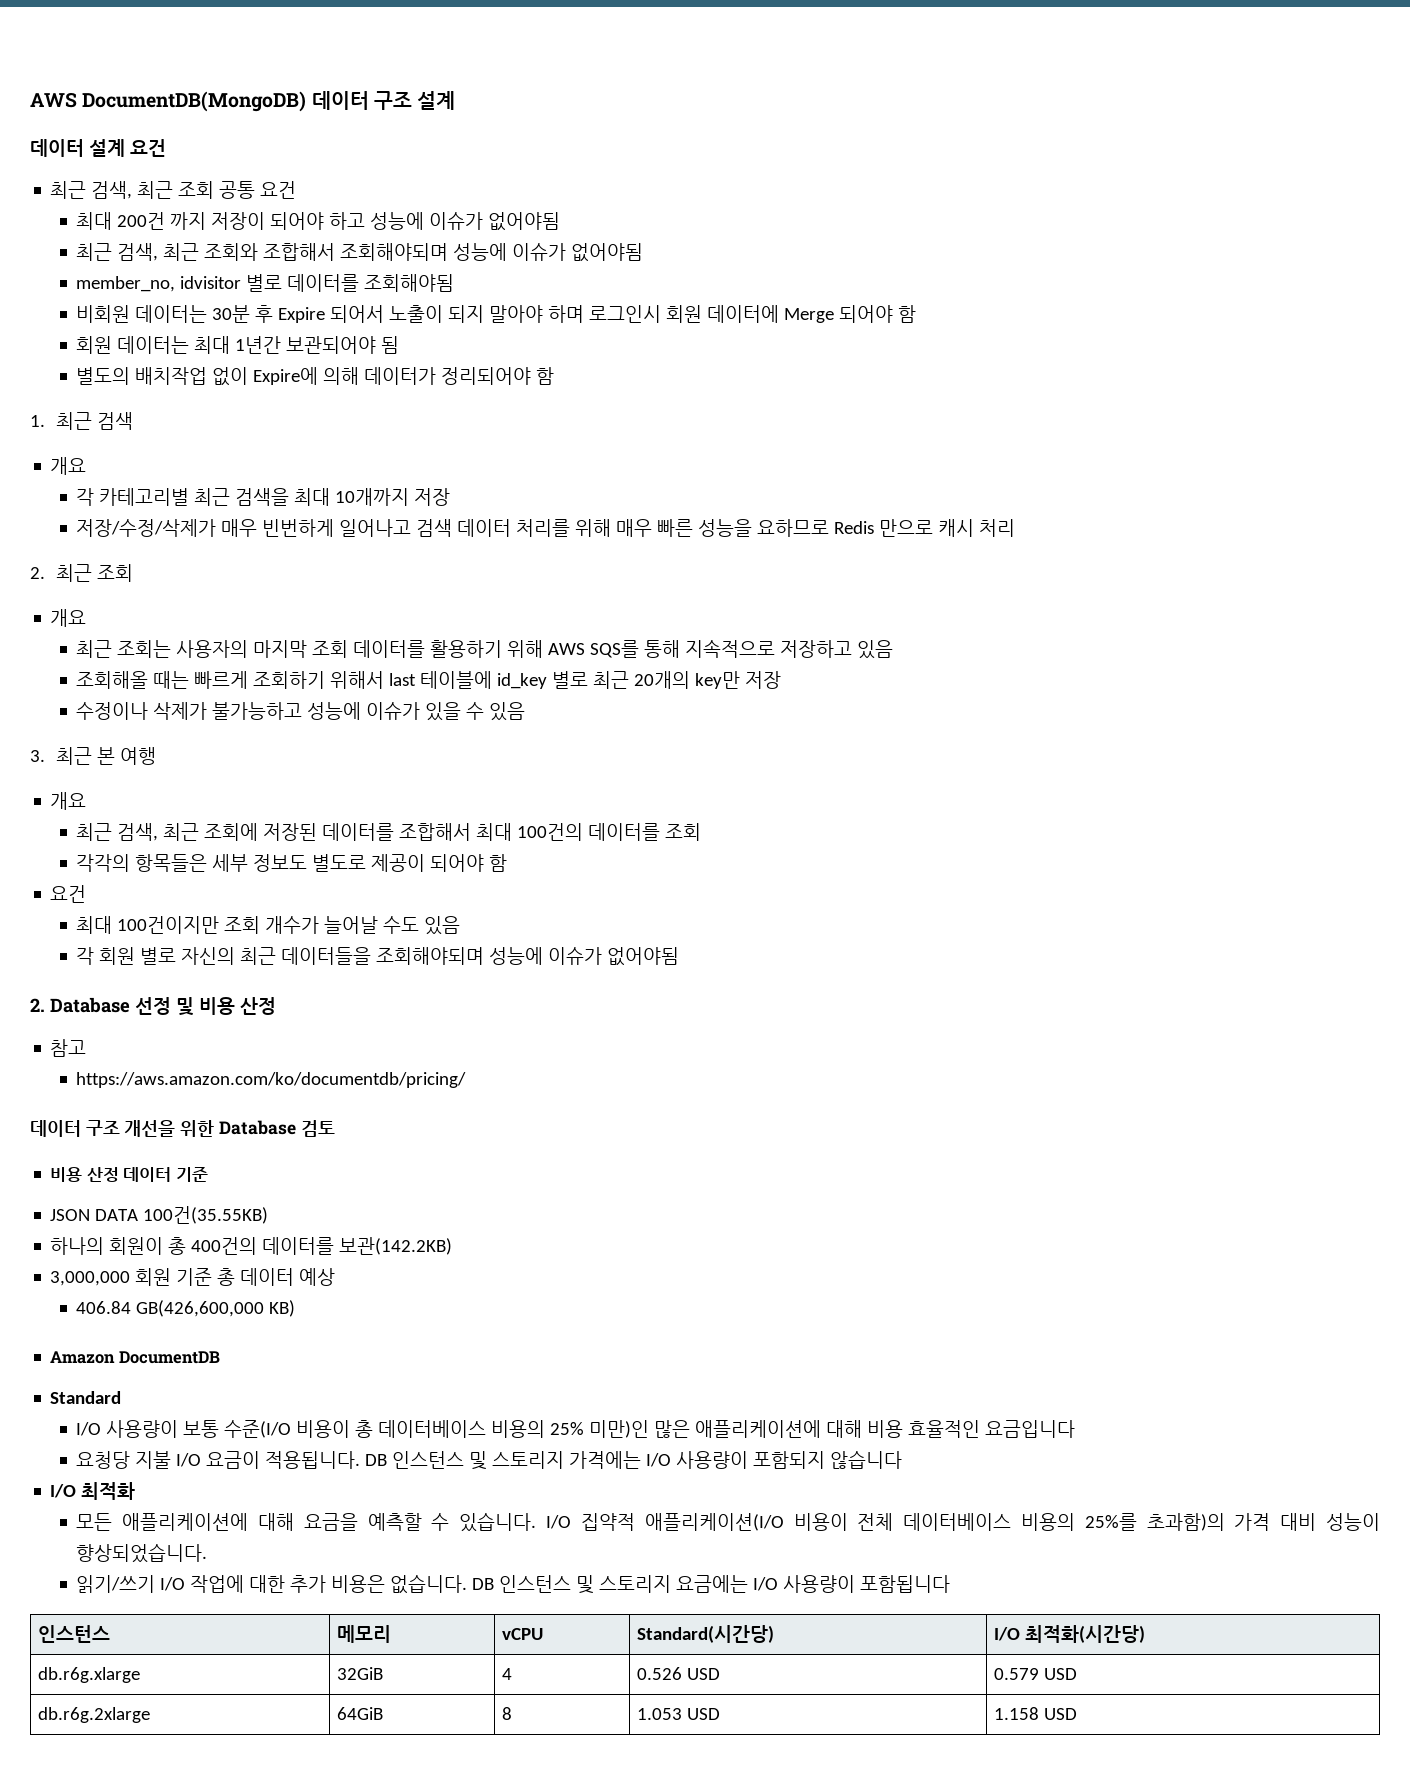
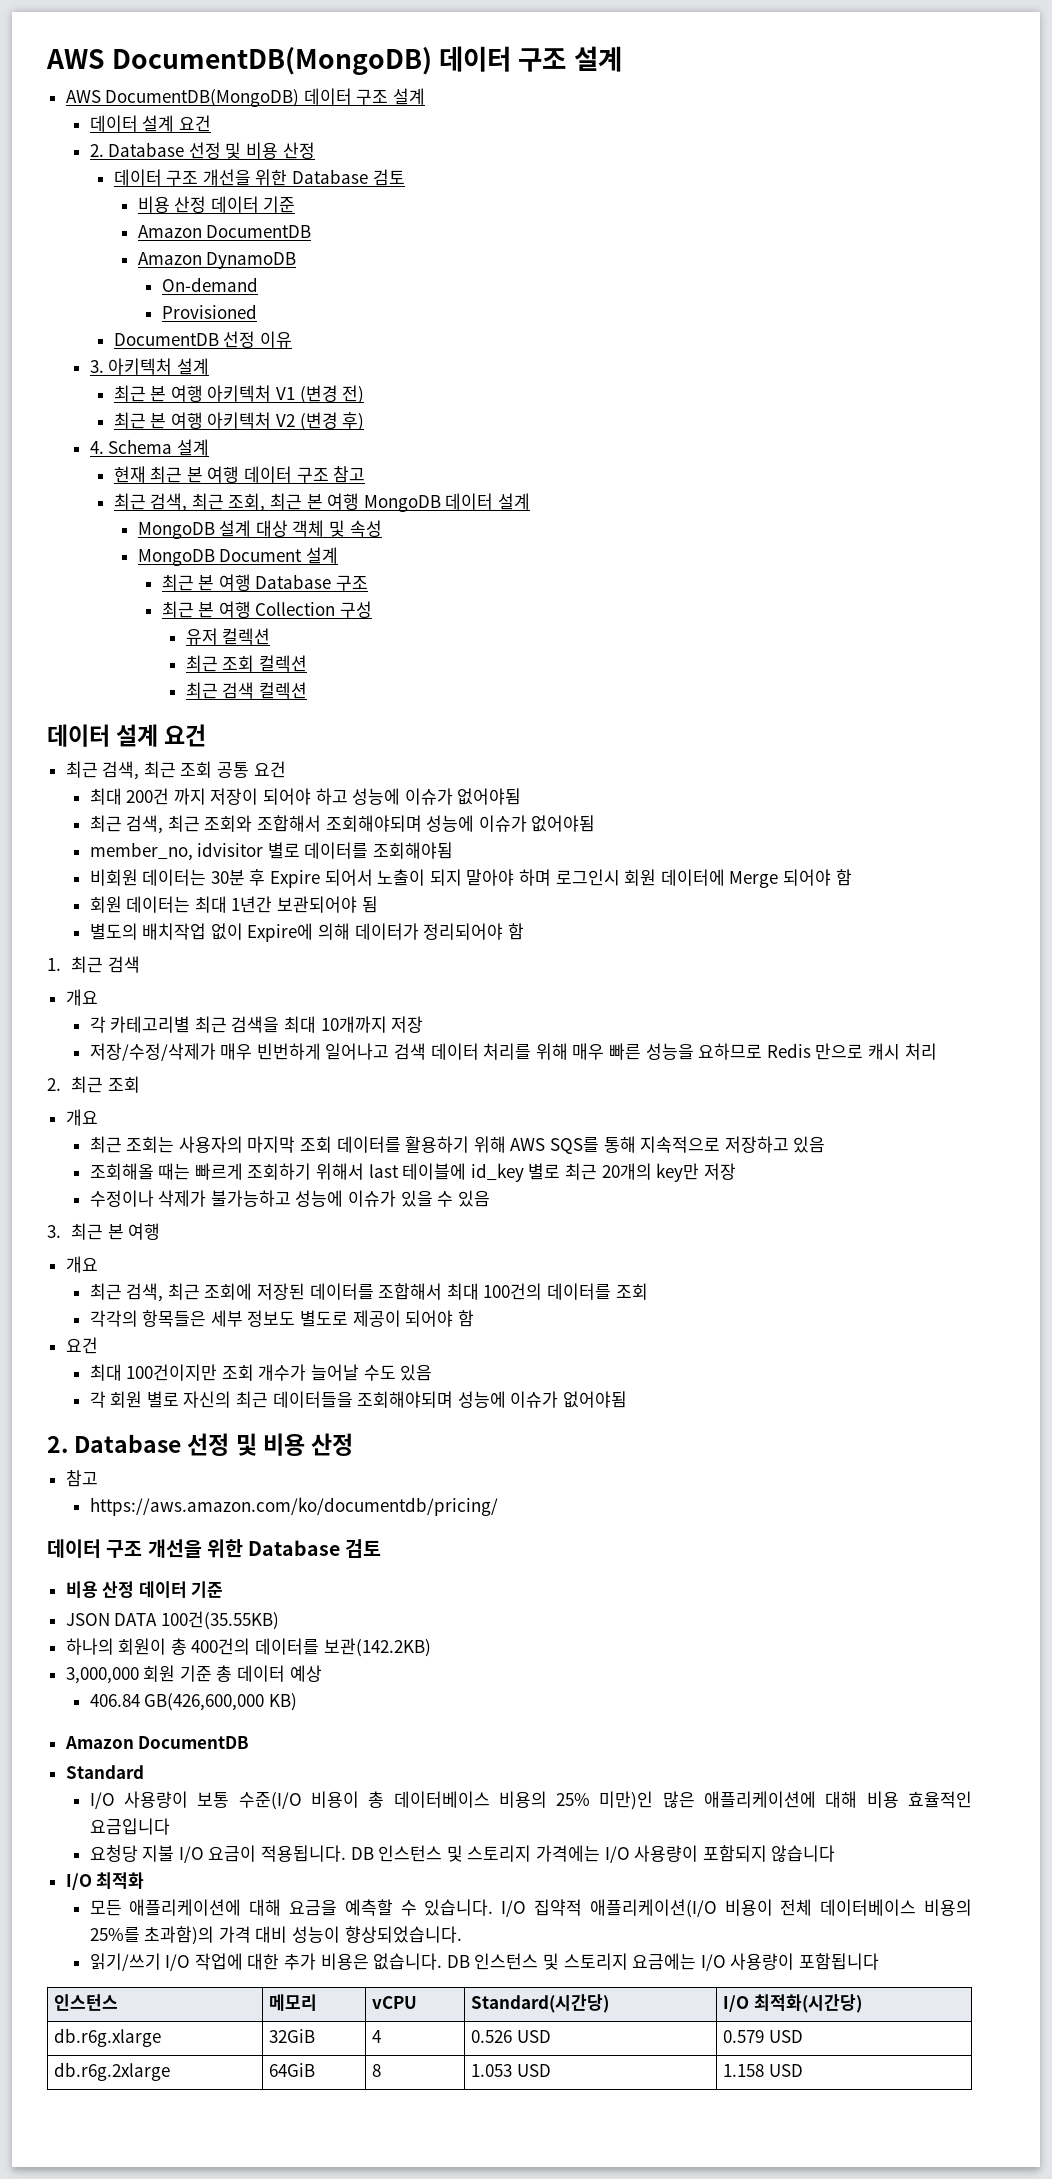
[30,91,456,112] AWS DocumentDB(MongoDB) 데이터 구조 설계 -> [46,46,622,75] [65,88,426,107] [89,115,211,132] [89,142,315,159] [113,169,405,186] [137,196,296,213] [137,225,312,238] [137,252,297,269] [161,277,258,292] [161,304,257,319] [113,331,292,348] [89,358,209,375] [113,385,365,404] [113,412,365,431] [89,439,209,456] [113,466,366,483] [113,493,530,512] [137,520,382,539] [137,547,338,566] [161,574,369,591] [161,601,373,618] [185,628,271,645] [185,655,307,672] [185,682,307,699] AWS DocumentDB(MongoDB) 데이터 구조 설계 // AWS DocumentDB(MongoDB) 데이터 구조 설계 // 데이터 설계 요건 // 2. Database 선정 및 비용 산정 // 데이터 구조 개선을 위한 Database 검토 // 비용 산정 데이터 기준 // Amazon DocumentDB // Amazon DynamoDB // On-demand // Provisioned // DocumentDB 선정 이유 // 3. 아키텍처 설계 // 최근 본 여행 아키텍처 V1 (변경 전) // 최근 본 여행 아키텍처 V2 (변경 후) // 4. Schema 설계 // 현재 최근 본 여행 데이터 구조 참고 // 최근 검색, 최근 조회, 최근 본 여행 MongoDB 데이터 설계 // MongoDB 설계 대상 객체 및 속성 // MongoDB Document 설계 // 최근 본 여행 Database 구조 // 최근 본 여행 Collection 구성 // 유저 컬렉션 // 최근 조회 컬렉션 // 최근 검색 컬렉션

